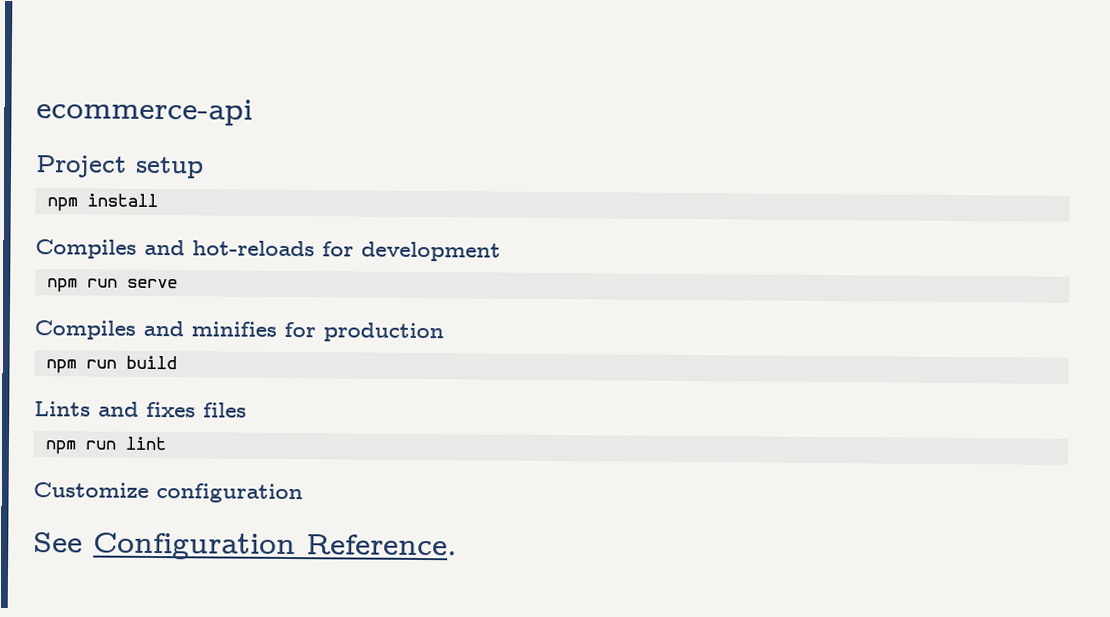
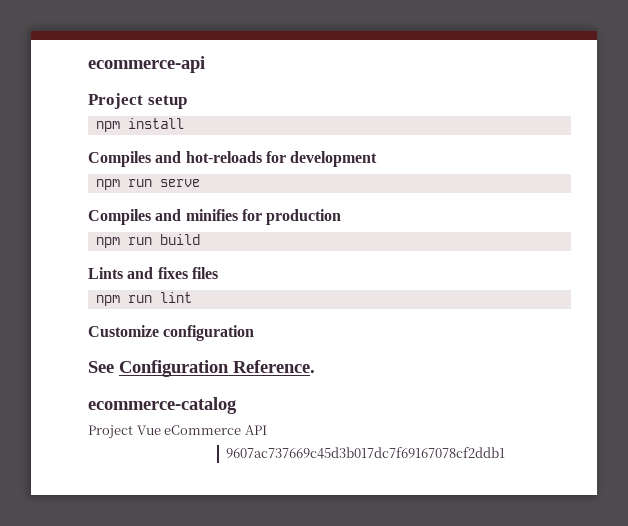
(457, 545) none -> [88,397,237,414] [88,425,267,439] [225,447,505,459] // ecommerce-catalog // Project Vue eCommerce API // 9607ac737669c45d3b017dc7f69167078cf2ddb1

